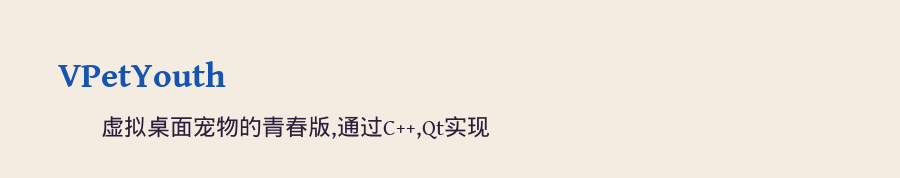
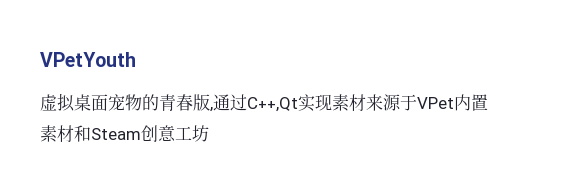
(491, 127) none -> [332,94,488,112] [40,125,209,143] 素材来源于VPet内置素材和Steam创意工坊

